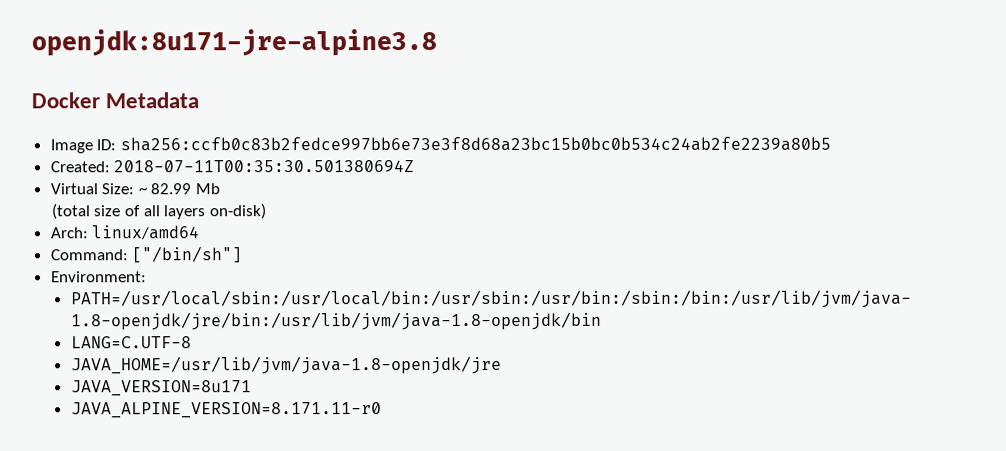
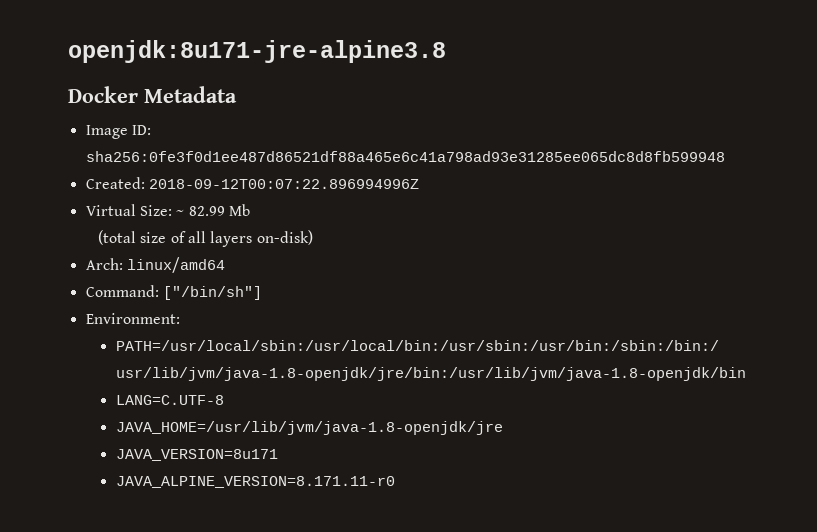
[119,136,831,152] sha256:ccfb0c83b2fedce997bb6e73e3f8d68a23bc15b0bc0b534c24ab2fe2239a80b5 -> [85,151,725,162] sha256:0fe3f0d1ee487d86521df88a465e6c41a798ad93e31285ee065dc8d8fb599948
[113,160,415,173] 2018-07-11T00:35:30.501380694Z -> [148,179,419,189] 2018-09-12T00:07:22.896994996Z

